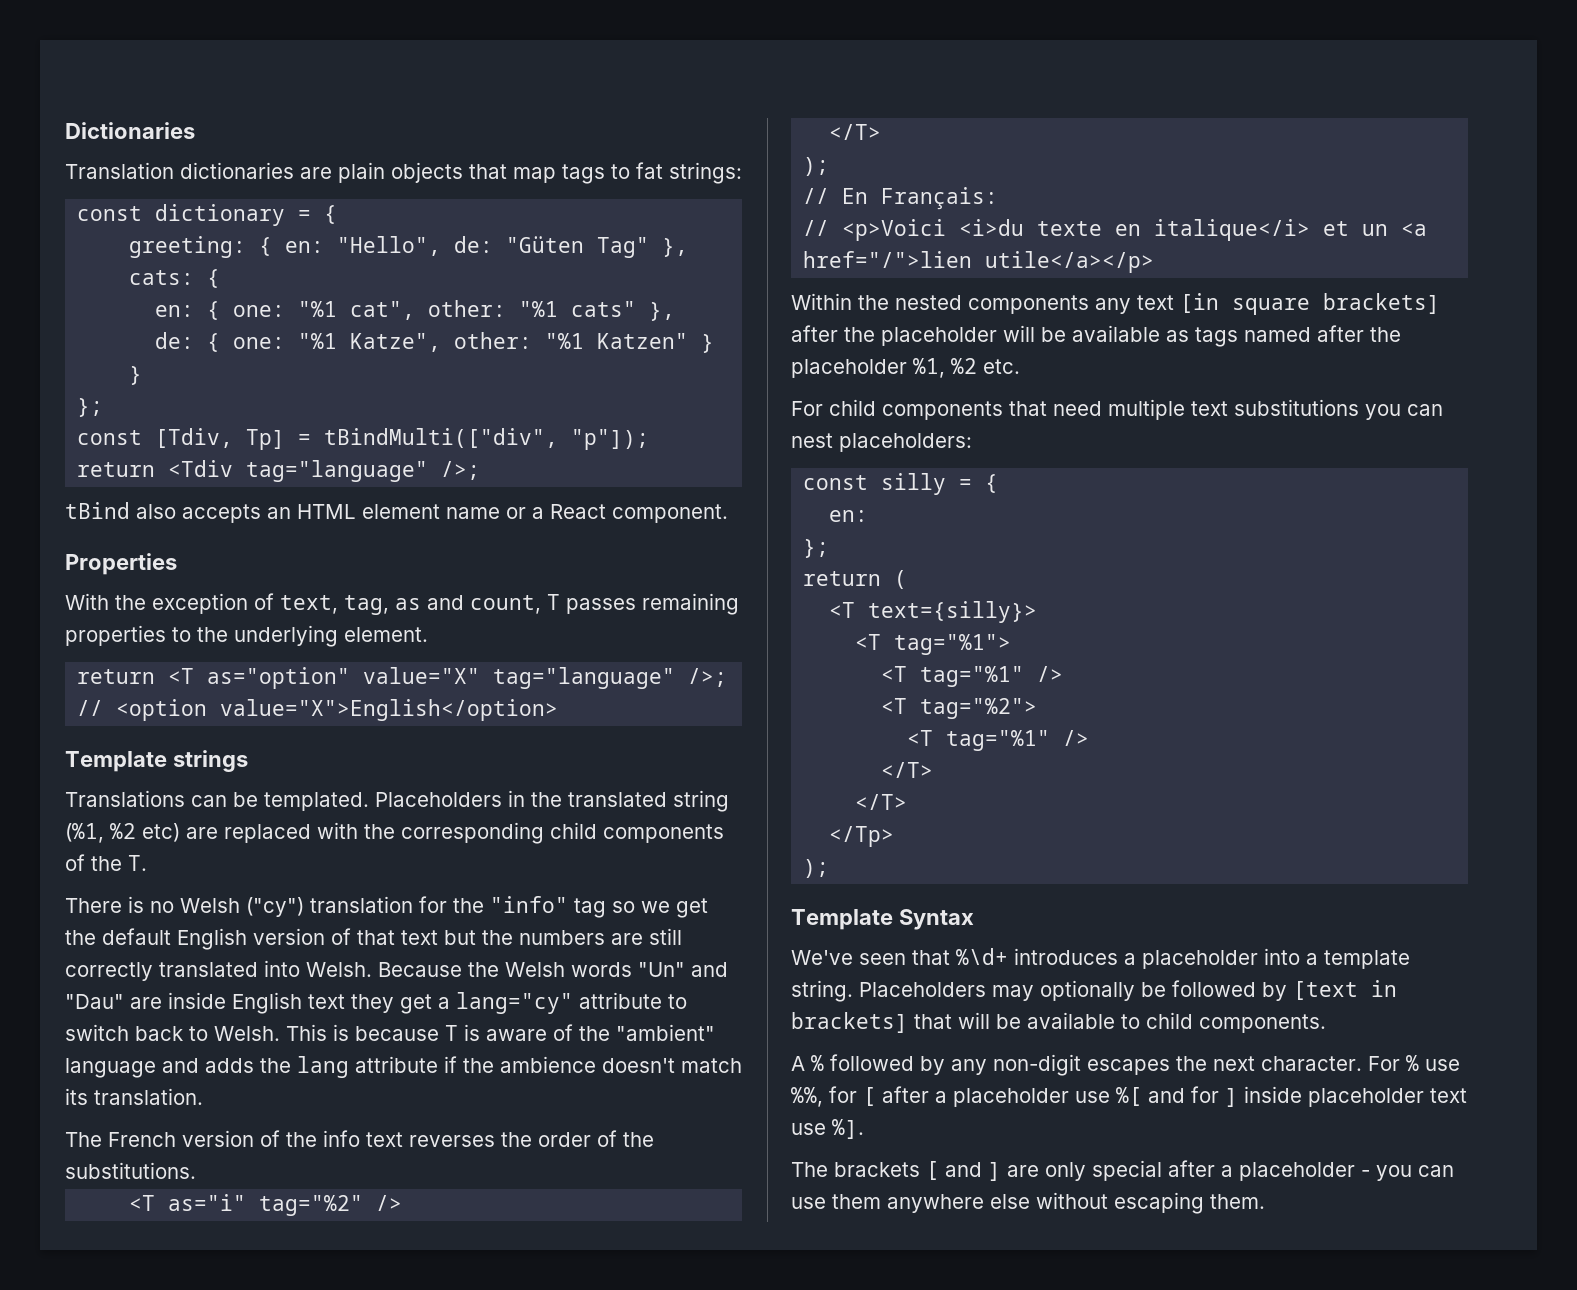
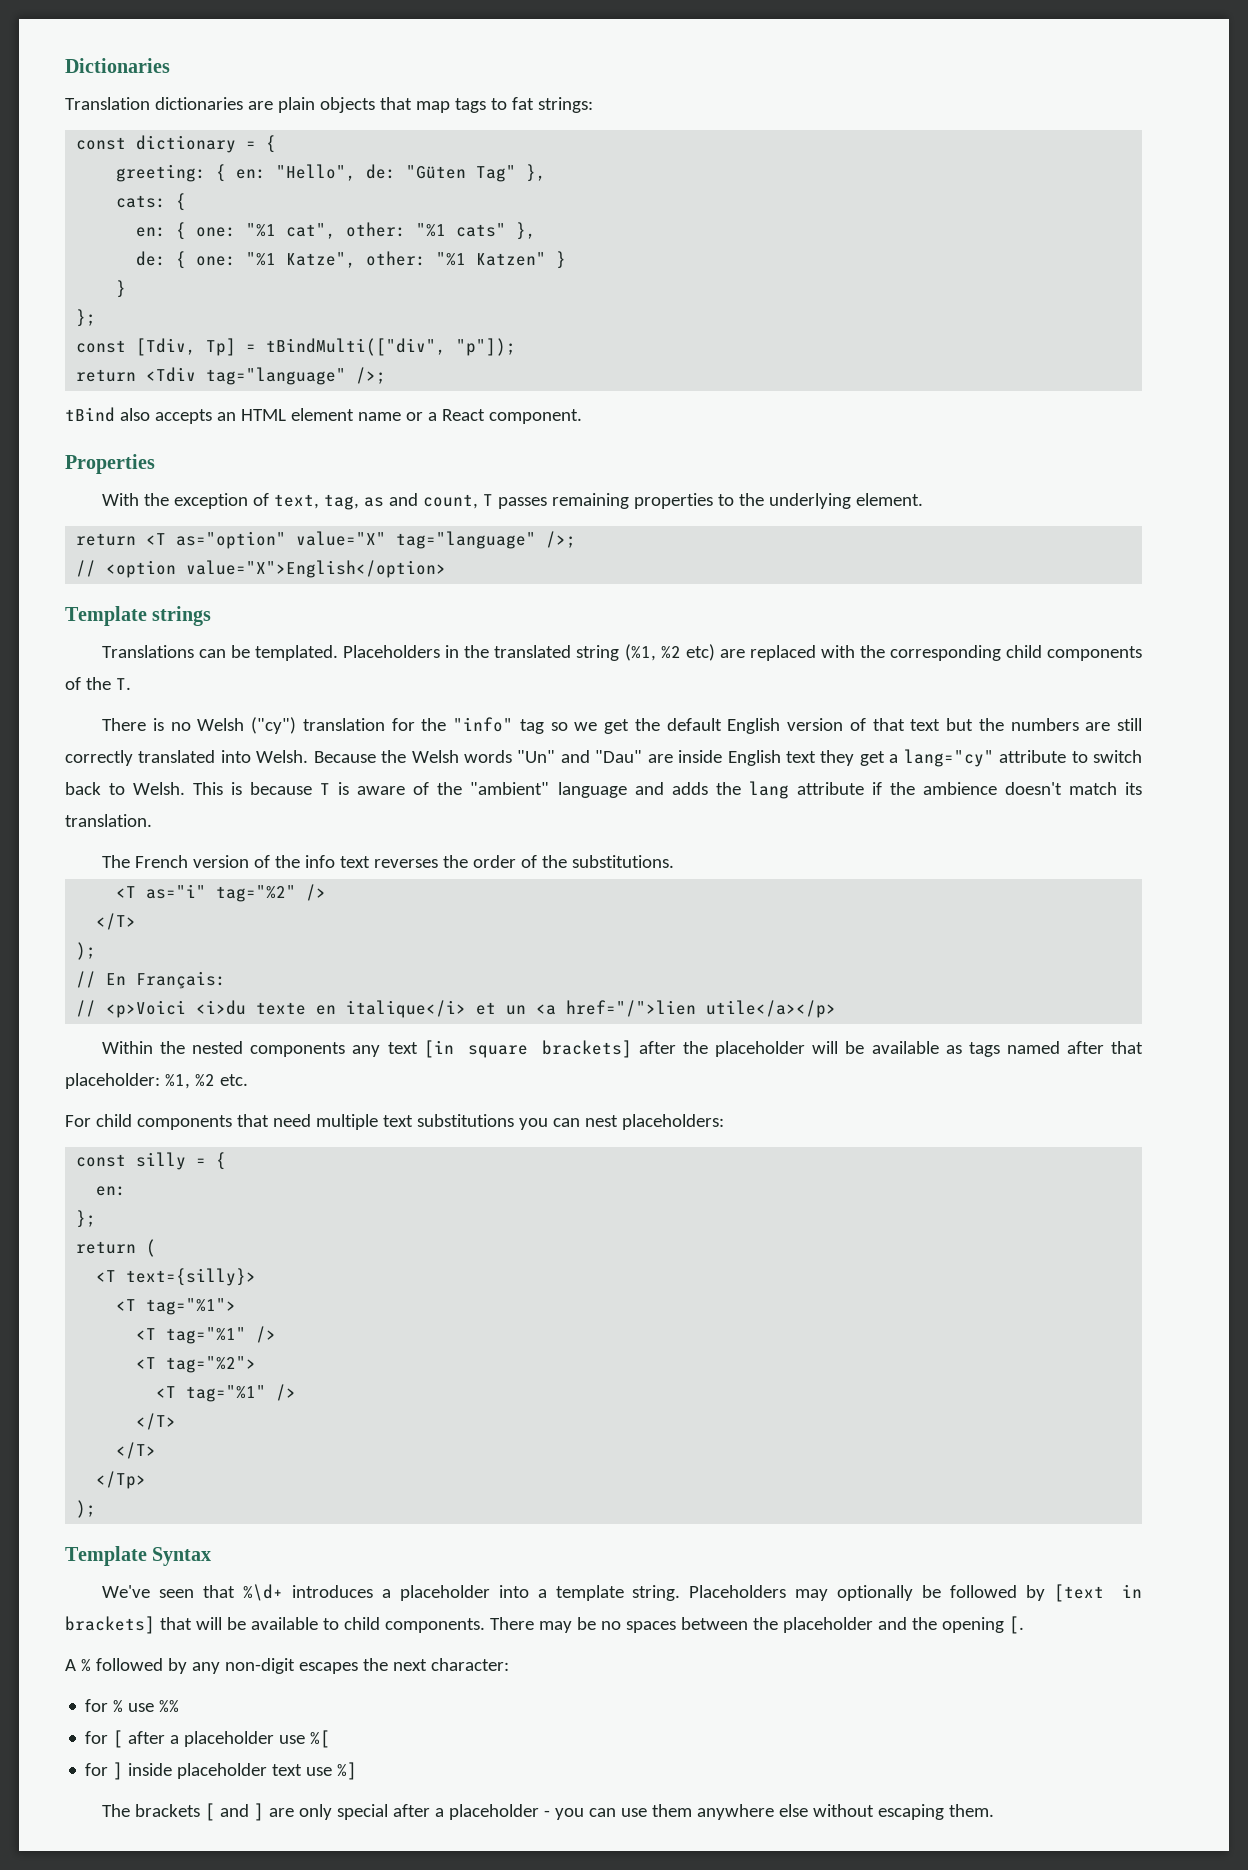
[1370,327,1401,342] [791,359,907,378] the placeholder -> [1110,1041,1143,1054] [65,1073,160,1089] that placeholder:
(1326, 1023) none -> [489,1616,1024,1634] There may be no spaces between the placeholder and the opening [.
[1261,1056,1400,1071] character. For -> [430,1658,509,1671] [85,1699,109,1712] character: // for
[791,1087,823,1107] %%, -> [159,1700,180,1713] %% //
[1148,1088,1185,1103] and -> (331, 1739) //
[832,1119,864,1139] %]. -> [337,1762,358,1780] %]

